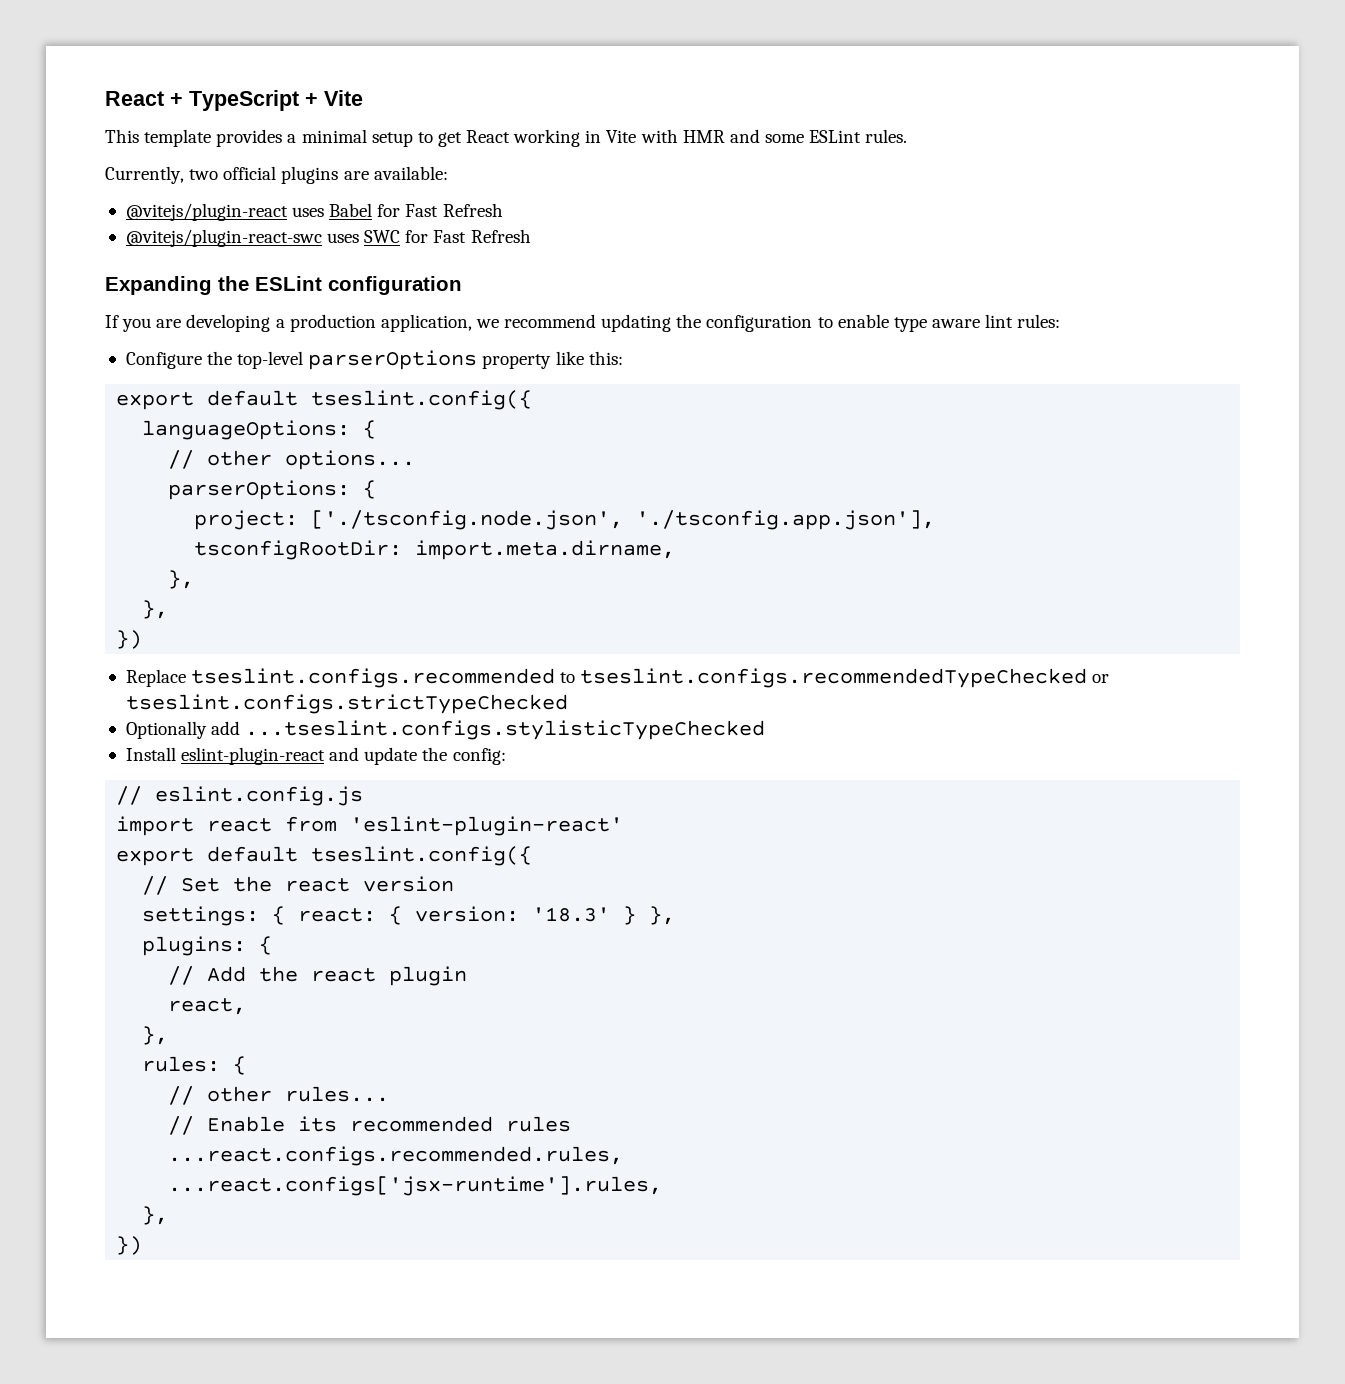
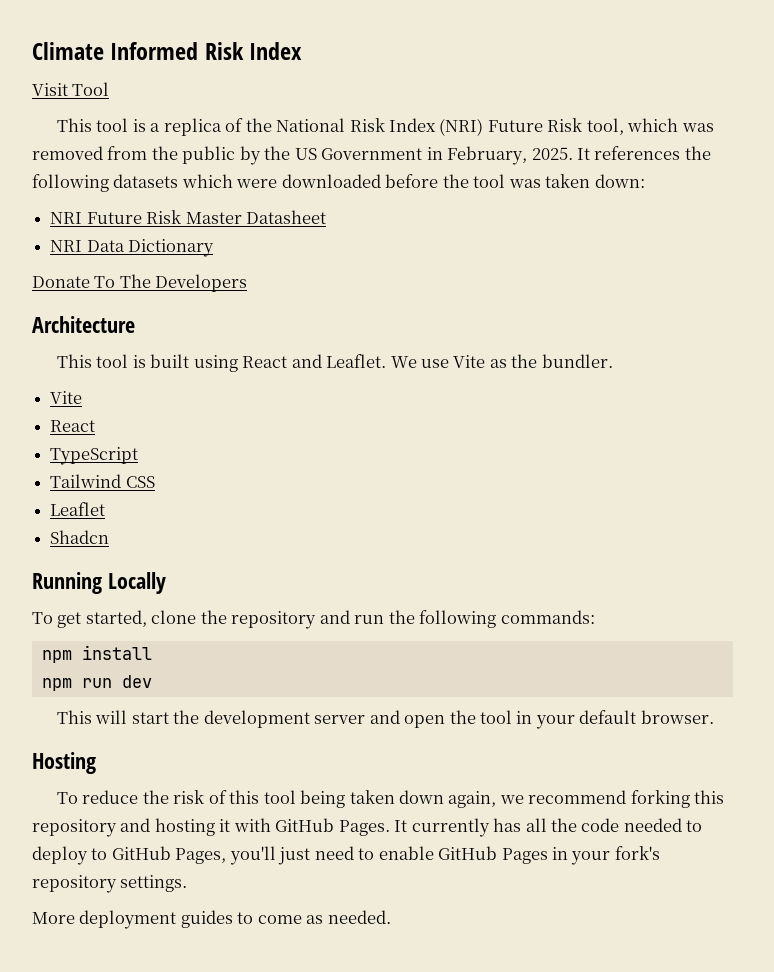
[105,90,363,111] [105,129,908,147] [105,166,448,184] [125,203,503,221] [125,229,531,247] [105,276,462,295] [105,314,1061,332] [125,350,623,370] [116,390,533,410] [142,420,377,440] [168,450,416,470] [168,480,377,500] [194,510,936,530] [194,540,676,560] [168,570,195,589] [142,600,169,619] [116,630,143,649] [125,668,1110,688] [125,694,568,714] [125,720,766,740] [125,747,506,765] [116,786,364,806] [116,816,624,836] [116,846,533,866] [142,876,455,895] [142,906,676,926] [142,936,273,956] [168,966,468,986] [168,998,247,1015] [142,1026,169,1045] [142,1056,247,1075] [168,1086,390,1105] [168,1116,572,1135] [168,1146,624,1166] [168,1176,663,1196] [142,1206,169,1225] [116,1236,143,1255] React + TypeScript + Vite // This template provides a minimal setup to get React working in Vite with HMR and some ESLint rules. // Currently, two official plugins are available: // @vitejs/plugin-react uses Babel for Fast Refresh // @vitejs/plugin-react-swc uses SWC for Fast Refresh // Expanding the ESLint configuration // If you are developing a production application, we recommend updating the configuration to enable type aware lint rules: // Configure the top-level parserOptions property like this: // export default tseslint.config({ // languageOptions: { // // other options... // parserOptions: { // project: ['./tsconfig.node.json', './tsconfig.app.json'], // tsconfigRootDir: import.meta.dirname, // }, // }, // }) // Replace tseslint.configs.recommended to tseslint.configs.recommendedTypeChecked or tseslint.configs.strictTypeChecked // Optionally add ...tseslint.configs.stylisticTypeChecked // Install eslint-plugin-react and update the config: // // eslint.config.js // import react from 'eslint-plugin-react' // export default tseslint.config({ // // Set the react version // settings: { react: { version: '18.3' } }, // plugins: { // // Add the react plugin // react, // }, // rules: { // // other rules... // // Enable its recommended rules // ...react.configs.recommended.rules, // ...react.configs['jsx-runtime'].rules, // }, // }) -> [32,42,303,60] [32,82,110,96] [56,118,714,136] [32,146,711,165] [32,174,645,192] [50,210,326,224] [50,239,215,257] [32,274,248,292] [32,316,135,333] [56,354,613,372] [50,391,83,404] [50,420,96,432] [50,447,139,465] [50,474,155,488] [50,502,106,516] [50,530,110,544] [32,572,166,594] [32,610,595,629] [41,645,152,663] [41,675,152,691] [56,710,714,729] [32,752,96,774] [56,790,725,808] [32,818,703,837] [32,846,660,865] [32,875,188,893] [32,910,391,929] Climate Informed Risk Index // Visit Tool // This tool is a replica of the National Risk Index (NRI) Future Risk tool, which was removed from the public by the US Government in February, 2025. It references the following datasets which were downloaded before the tool was taken down: // NRI Future Risk Master Datasheet // NRI Data Dictionary // Donate To The Developers // Architecture // This tool is built using React and Leaflet. We use Vite as the bundler. // Vite // React // TypeScript // Tailwind CSS // Leaflet // Shadcn // Running Locally // To get started, clone the repository and run the following commands: // npm install // npm run dev // This will start the development server and open the tool in your default browser. // Hosting // To reduce the risk of this tool being taken down again, we recommend forking this repository and hosting it with GitHub Pages. It currently has all the code needed to deploy to GitHub Pages, you'll just need to enable GitHub Pages in your fork's repository settings. // More deployment guides to come as needed.

